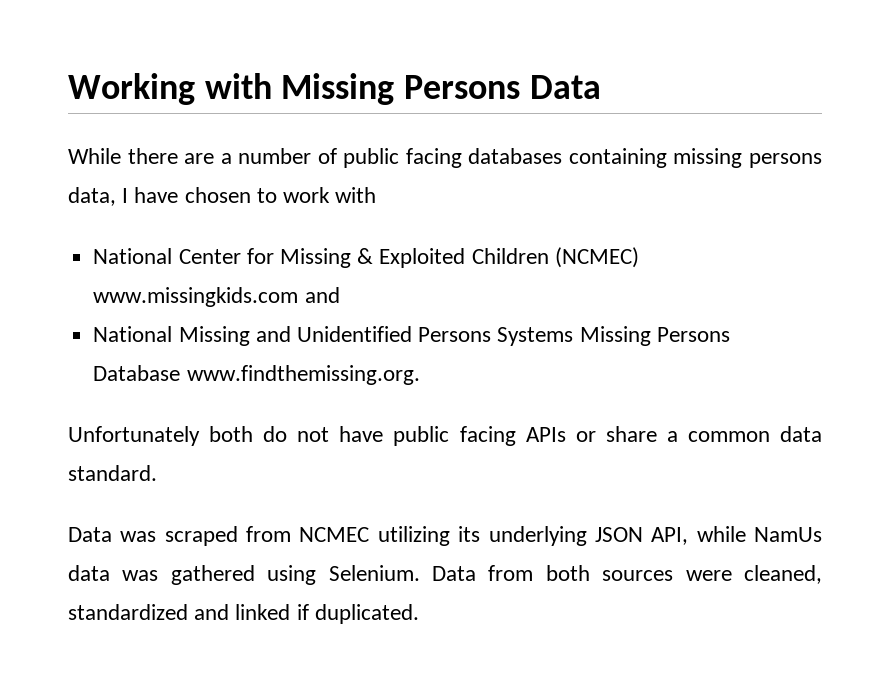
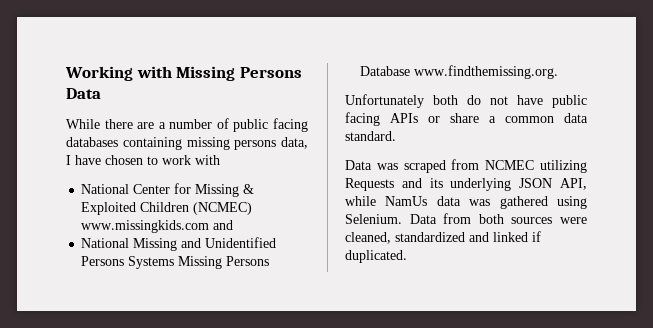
(450, 536) none -> [345,178,422,191] Requests and

